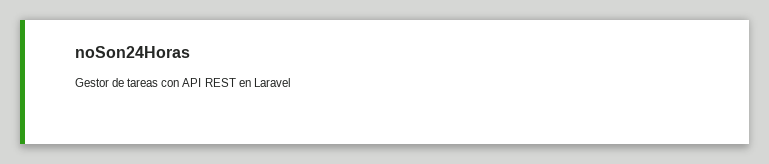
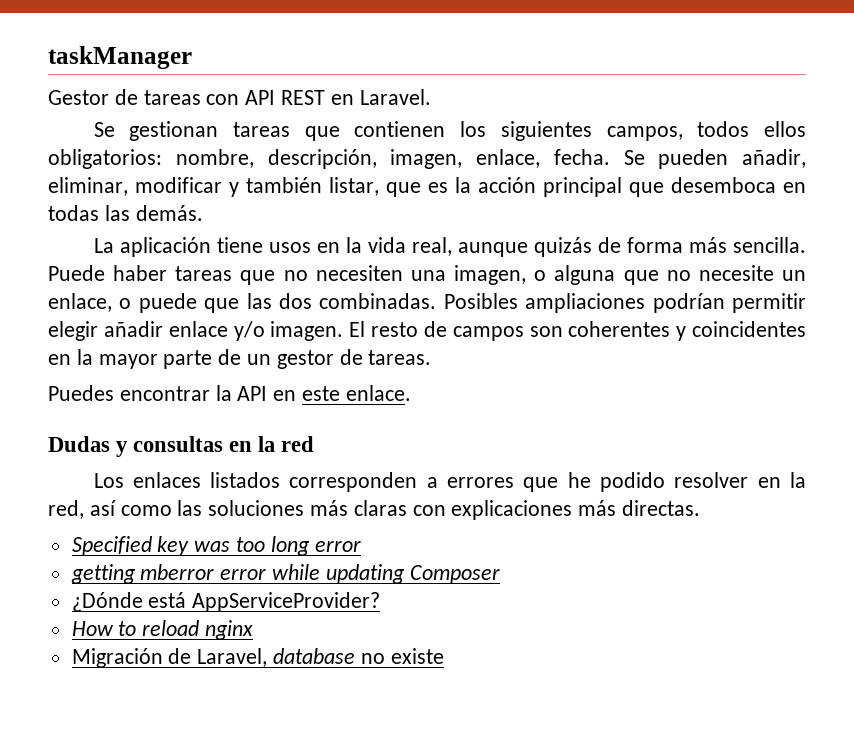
[75,46,190,58] noSon24Horas -> [48,46,192,69] taskManager
[253,78,291,87] Laravel -> [359,89,431,105] [93,121,806,141] [48,149,806,169] [48,177,806,197] [48,205,203,221] [93,237,806,257] [48,265,806,285] [48,293,806,313] [48,321,806,341] [48,349,432,369] [48,385,411,401] [48,436,315,457] [93,472,806,492] [48,500,701,520] [71,536,361,556] [70,564,500,584] [71,592,381,612] [71,620,254,640] [71,648,444,668] Laravel. // Se gestionan tareas que contienen los siguientes campos, todos ellos obligatorios: nombre, descripción, imagen, enlace, fecha. Se pueden añadir, eliminar, modificar y también listar, que es la acción principal que desemboca en todas las demás. // La aplicación tiene usos en la vida real, aunque quizás de forma más sencilla. Puede haber tareas que no necesiten una imagen, o alguna que no necesite un enlace, o puede que las dos combinadas. Posibles ampliaciones podrían permitir elegir añadir enlace y/o imagen. El resto de campos son coherentes y coincidentes en la mayor parte de un gestor de tareas. // Puedes encontrar la API en este enlace. // Dudas y consultas en la red // Los enlaces listados corresponden a errores que he podido resolver en la red, así como las soluciones más claras con explicaciones más directas. // Specified key was too long error // getting mberror error while updating Composer // ¿Dónde está AppServiceProvider? // How to reload nginx // Migración de Laravel, database no existe

